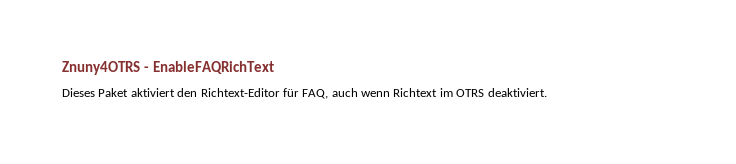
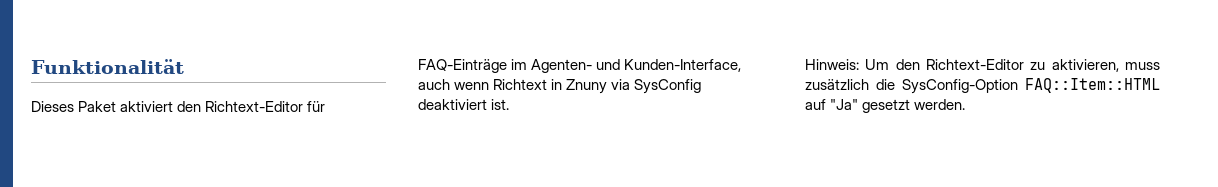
[62,61,274,75] Znuny4OTRS - EnableFAQRichText -> [31,59,184,74] Funktionalität
[302,88,547,99] FAQ, auch wenn Richtext im OTRS deaktiviert. -> [418,59,742,73] [418,79,702,94] [418,99,510,110] [805,59,1160,72] [805,78,1160,94] [805,99,966,113] FAQ-Einträge im Agenten- und Kunden-Interface, auch wenn Richtext in Znuny via SysConfig deaktiviert ist. // Hinweis: Um den Richtext-Editor zu aktivieren, muss zusätzlich die SysConfig-Option FAQ::Item::HTML auf "Ja" gesetzt werden.

